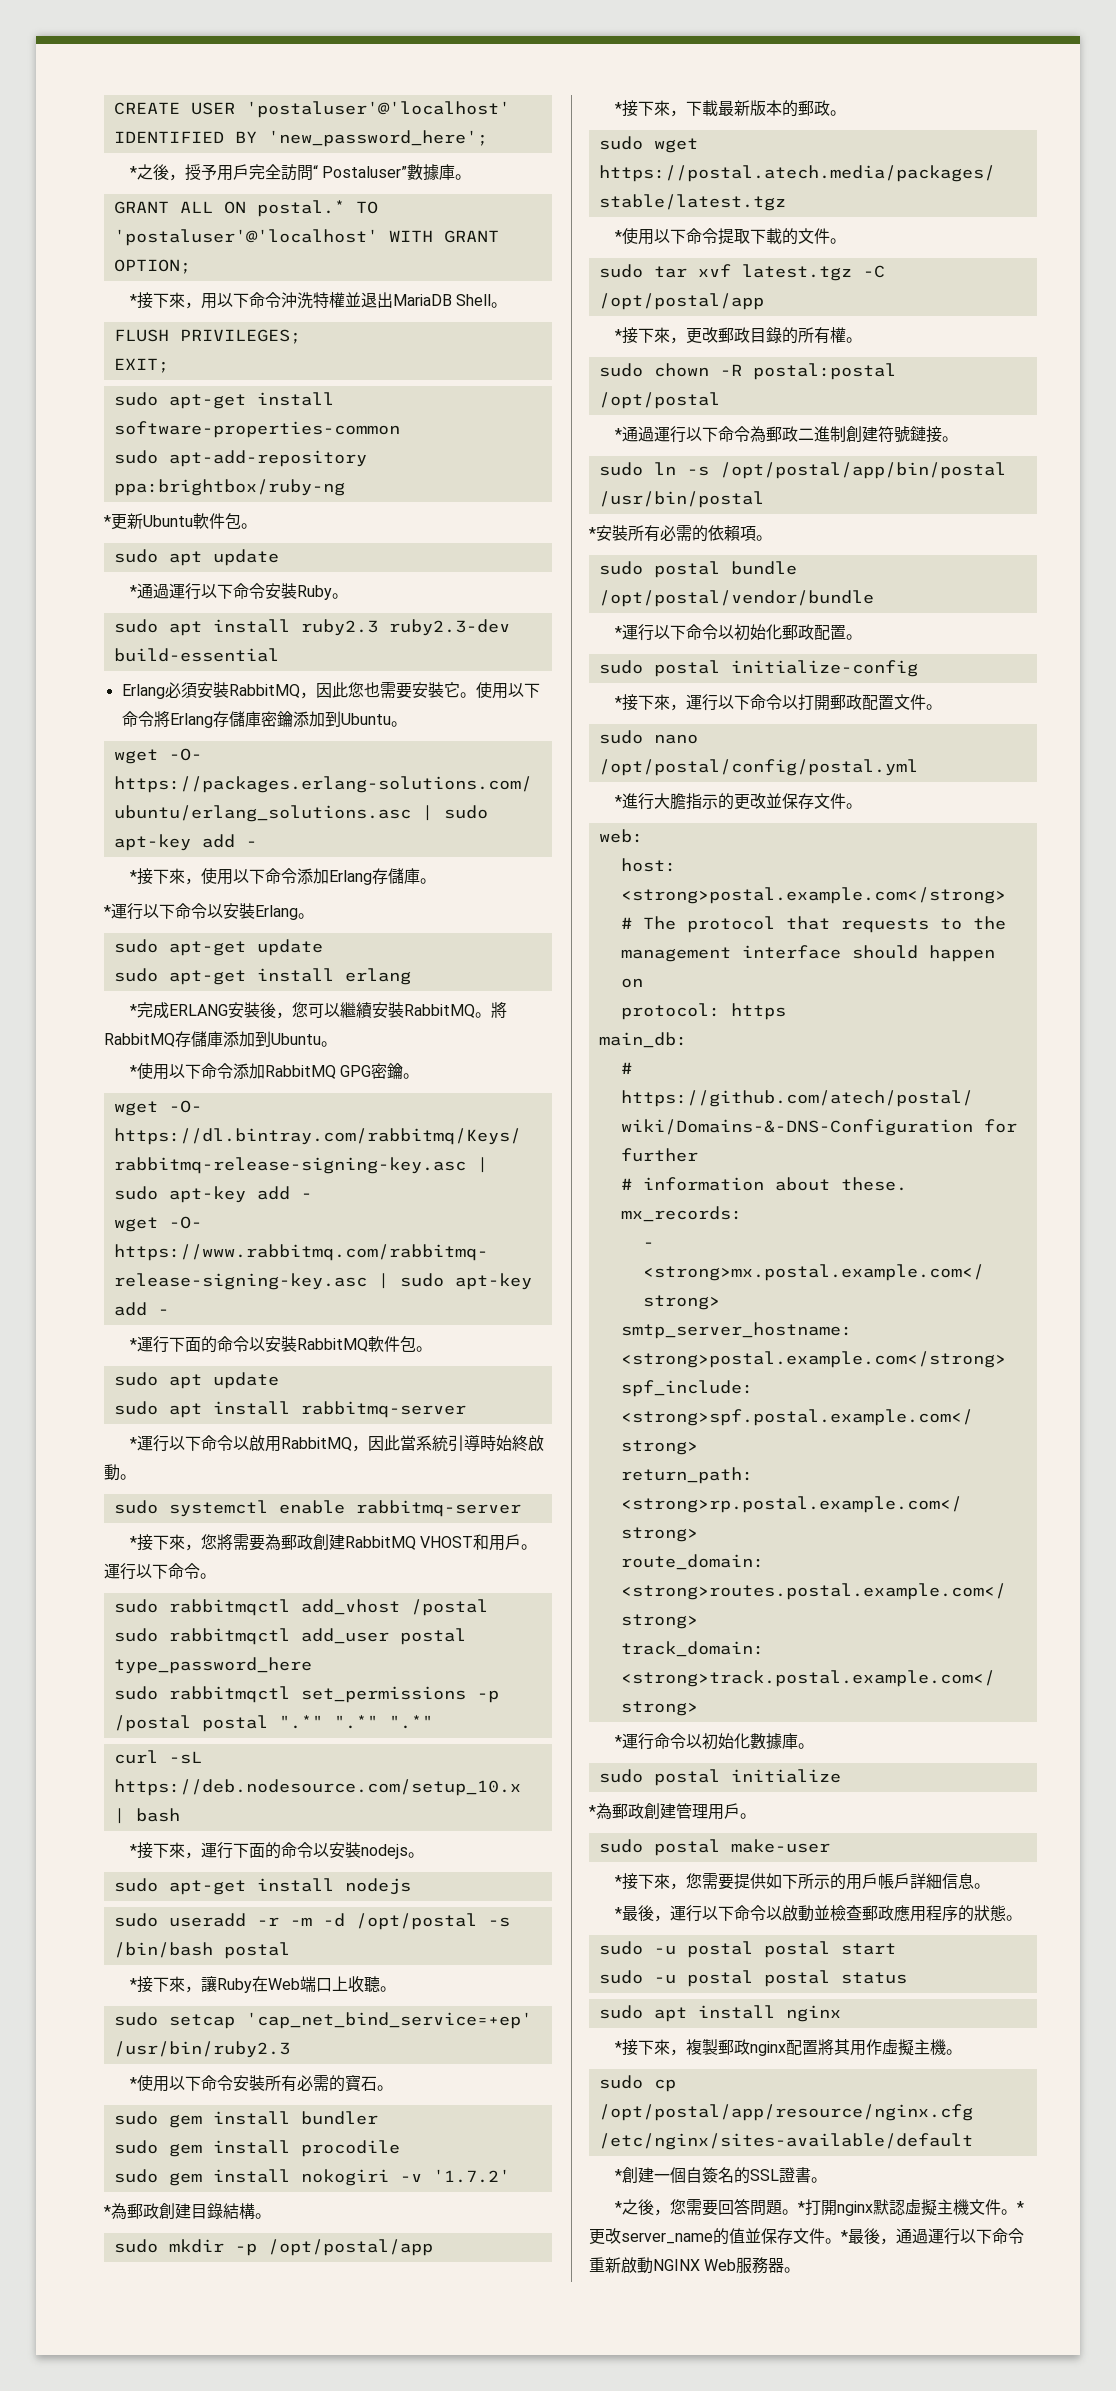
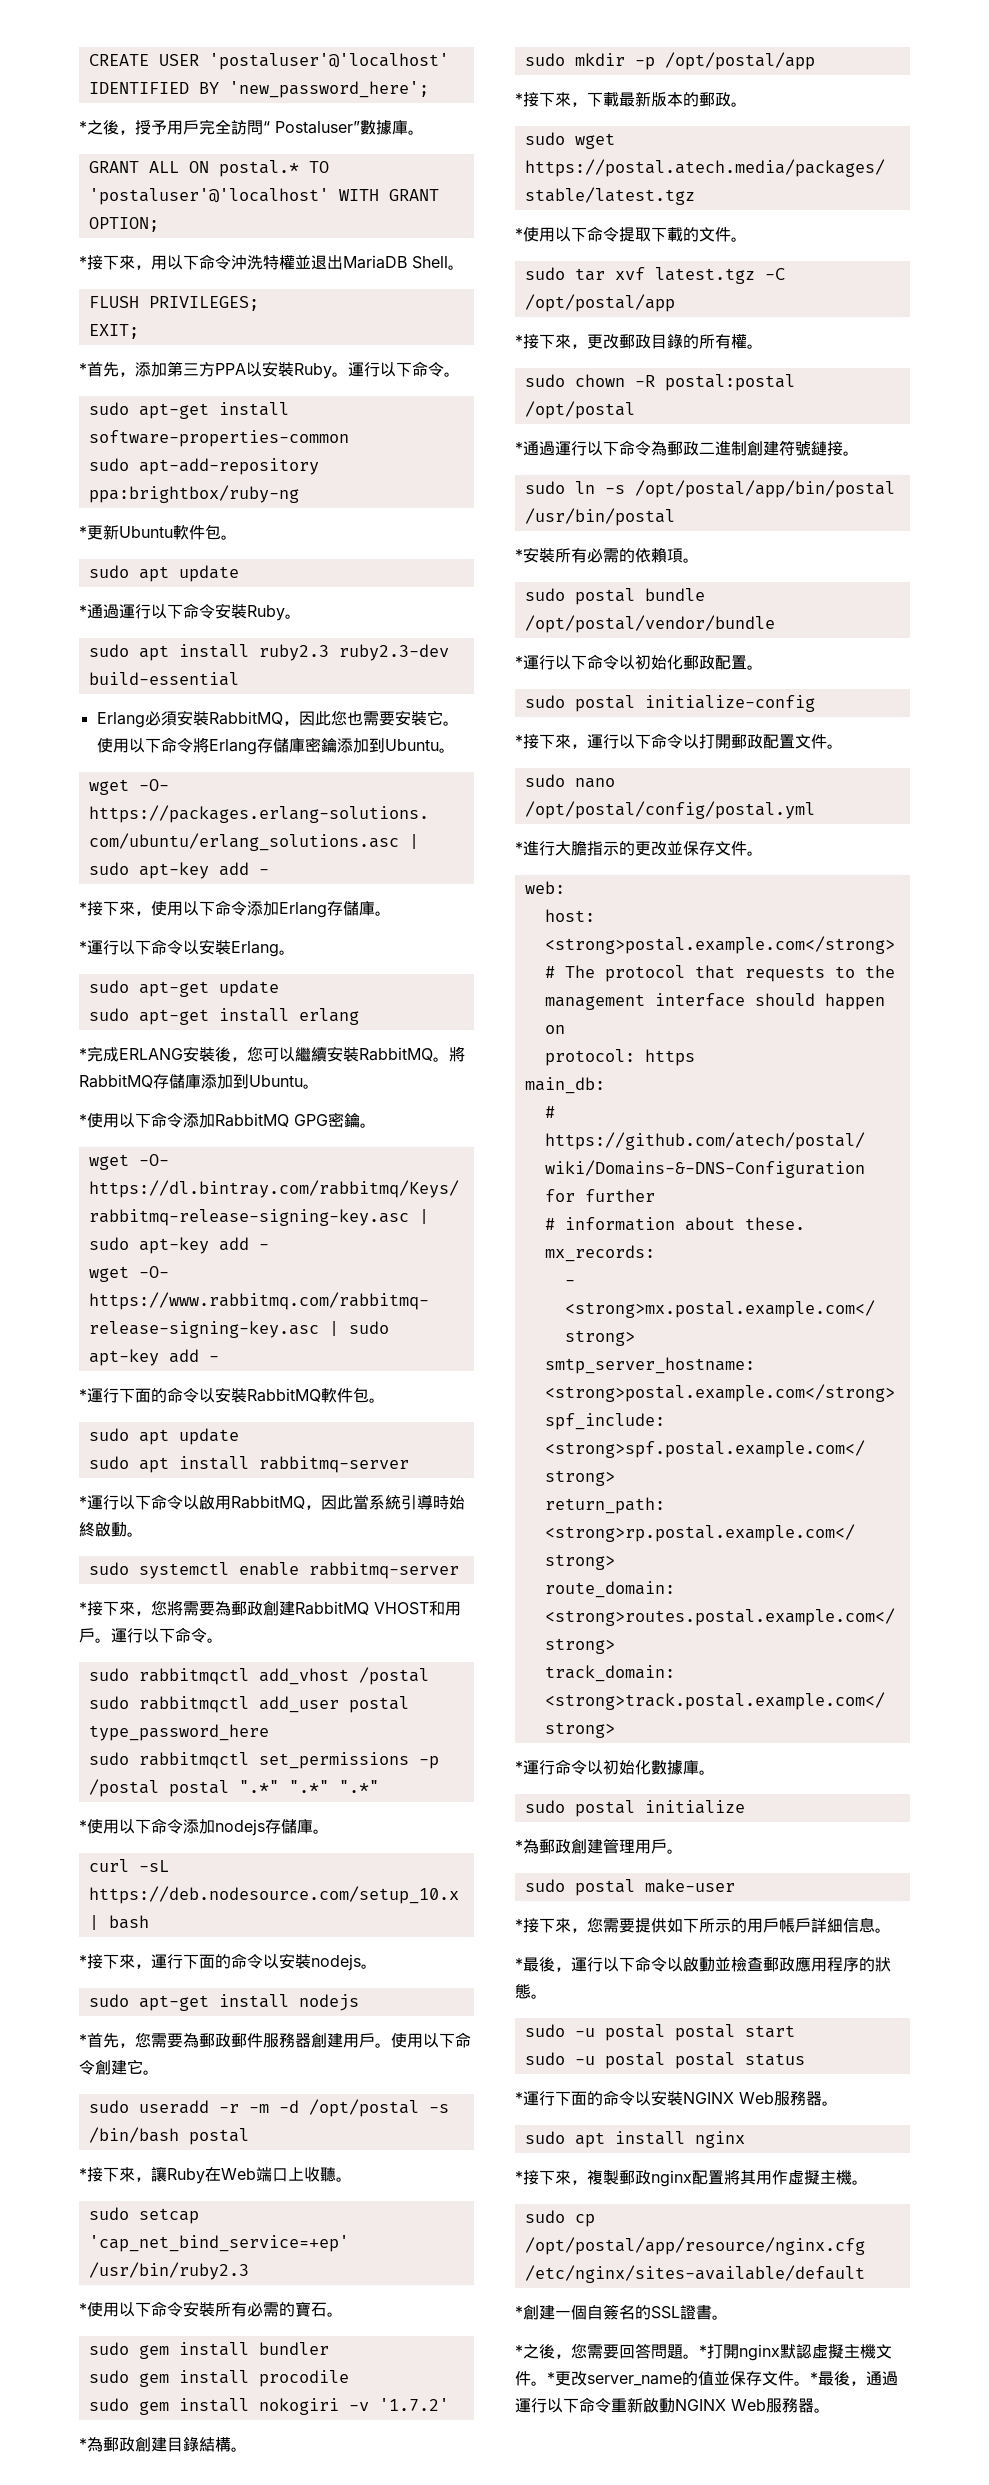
(169, 365) none -> [79,361,460,379] // *首先，添加第三方PPA以安裝Ruby。運行以下命令。
(433, 1722) none -> [79,1818,329,1836] // *使用以下命令添加nodejs存儲庫。
(411, 1886) none -> [79,2032,471,2048] [79,2059,159,2075] // *首先，您需要為郵政郵件服務器創建用戶。使用以下命令創建它。
(907, 1978) none -> [515,2090,838,2106] // *運行下面的命令以安裝NGINX Web服務器。

